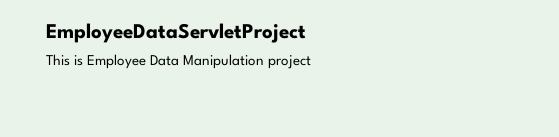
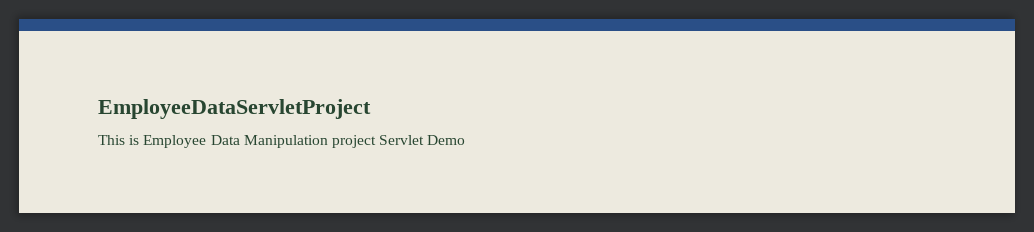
(312, 62) none -> [379,135,466,145] Servlet Demo

